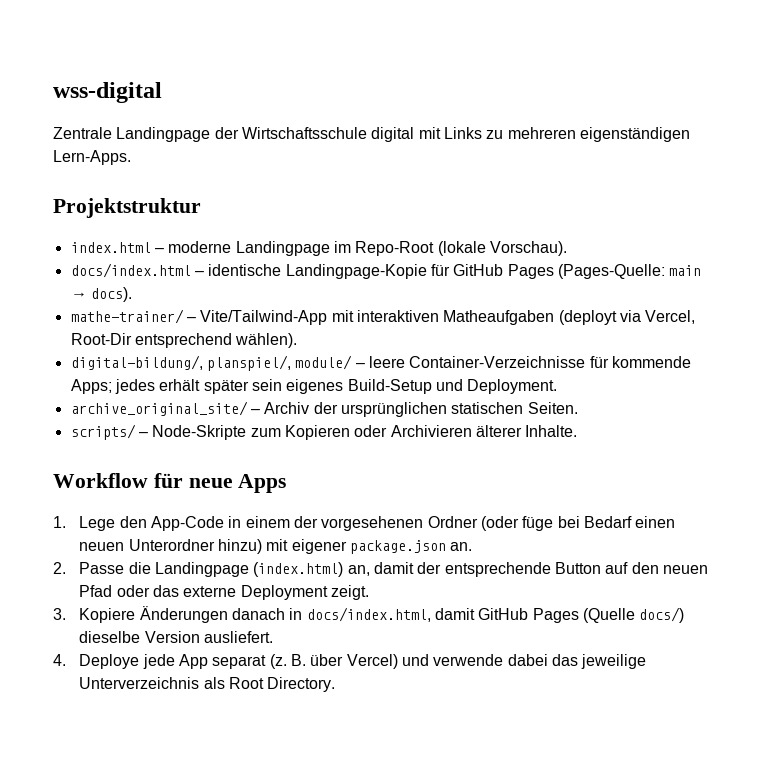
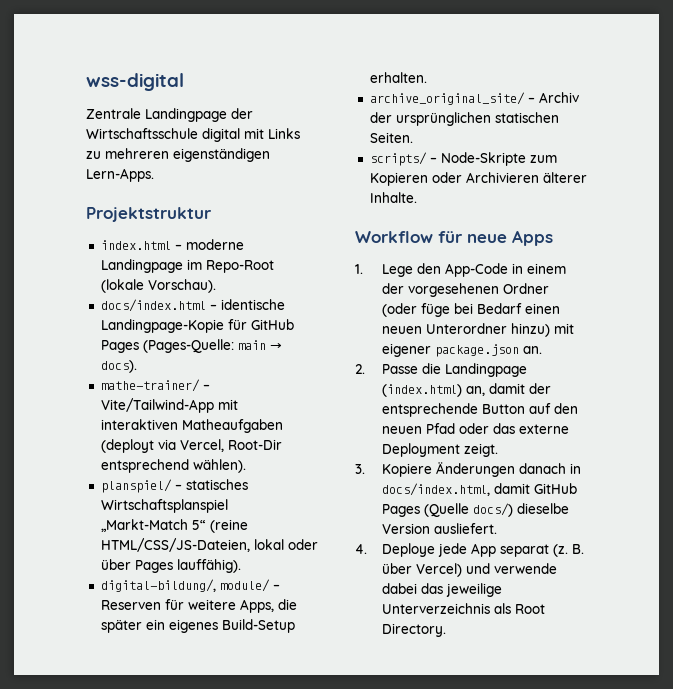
(298, 340) none -> [100,479,248,493] [100,499,228,513] [100,519,248,533] [100,538,318,552] [100,559,241,573] // planspiel/ – statisches Wirtschaftsplanspiel „Markt-Match 5“ (reine HTML/CSS/JS-Dateien, lokal oder über Pages lauffähig).
[206,355,291,371] planspiel/, -> (216, 585) none
[368,356,691,368] [70,379,558,394] leere Container-Verzeichnisse für kommende Apps; jedes erhält später sein eigenes Build-Setup und Deployment. -> [100,599,297,613] [100,619,295,633] [369,72,427,83] Reserven für weitere Apps, die später ein eigenes Build-Setup erhalten.

